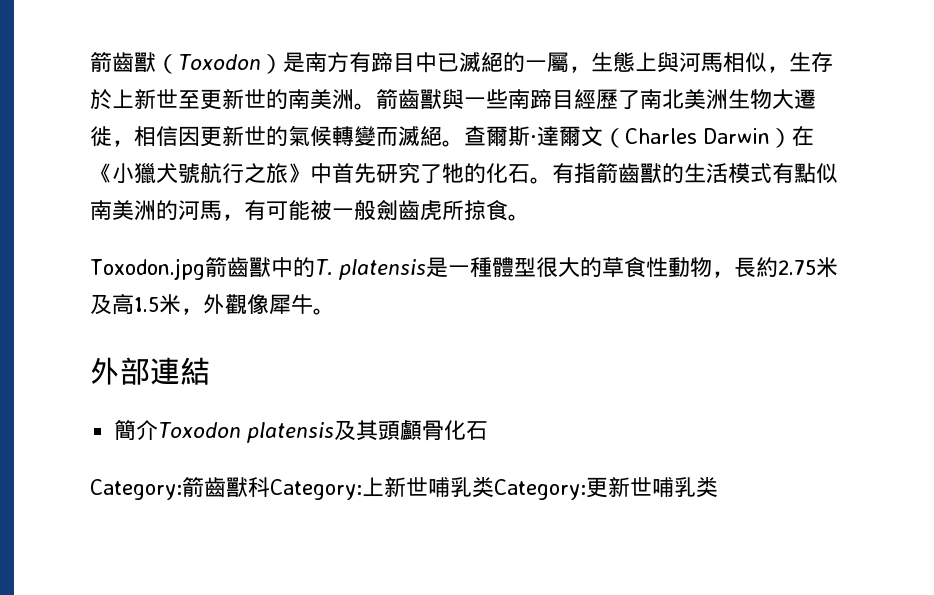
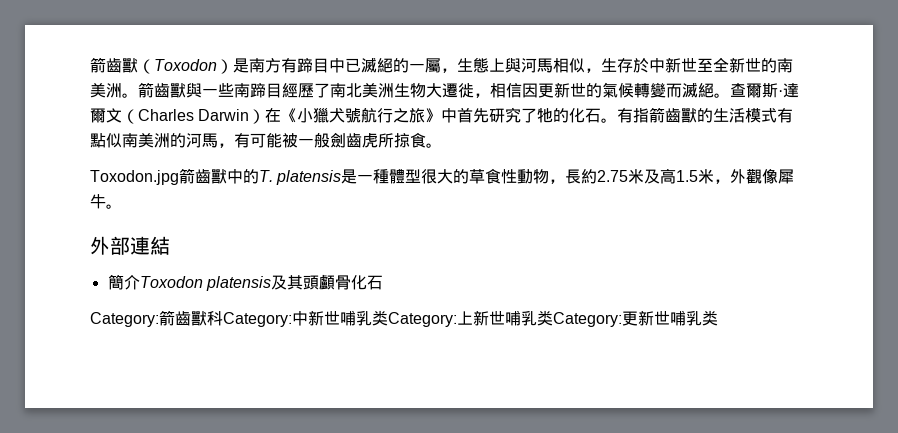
[112,89,222,110] 上新世至更 -> [649,57,729,73] 中新世至全
(362, 489) none -> [292,310,457,327] 中新世哺乳类Category:

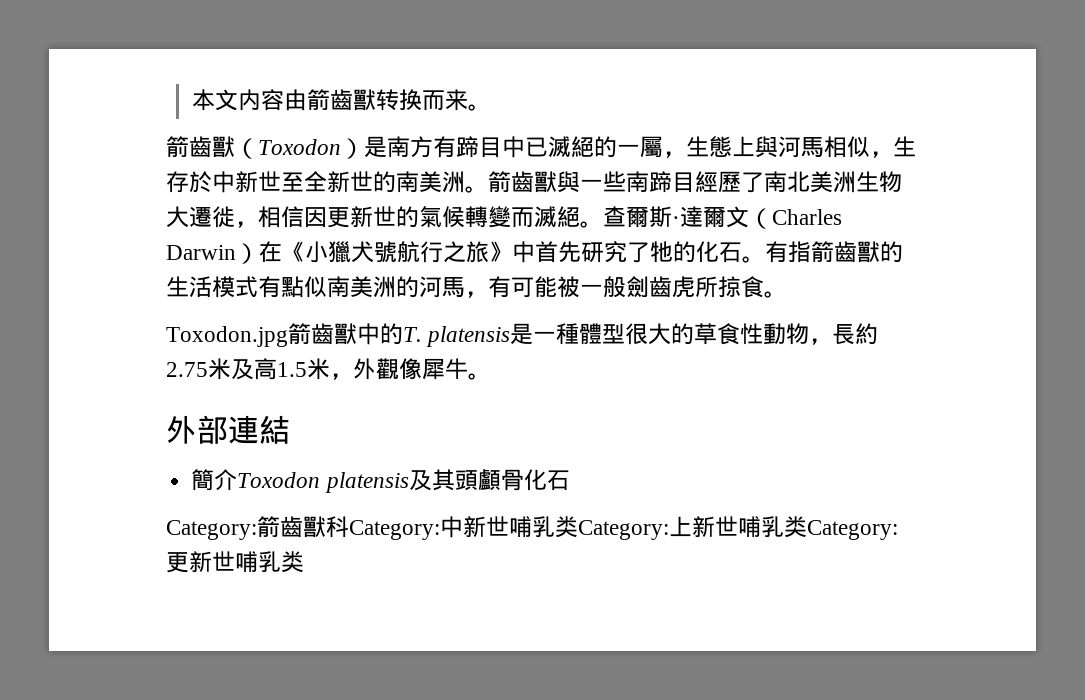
(90, 65) none -> [192,89,492,111] 本文内容由箭齒獸转换而来。 //

